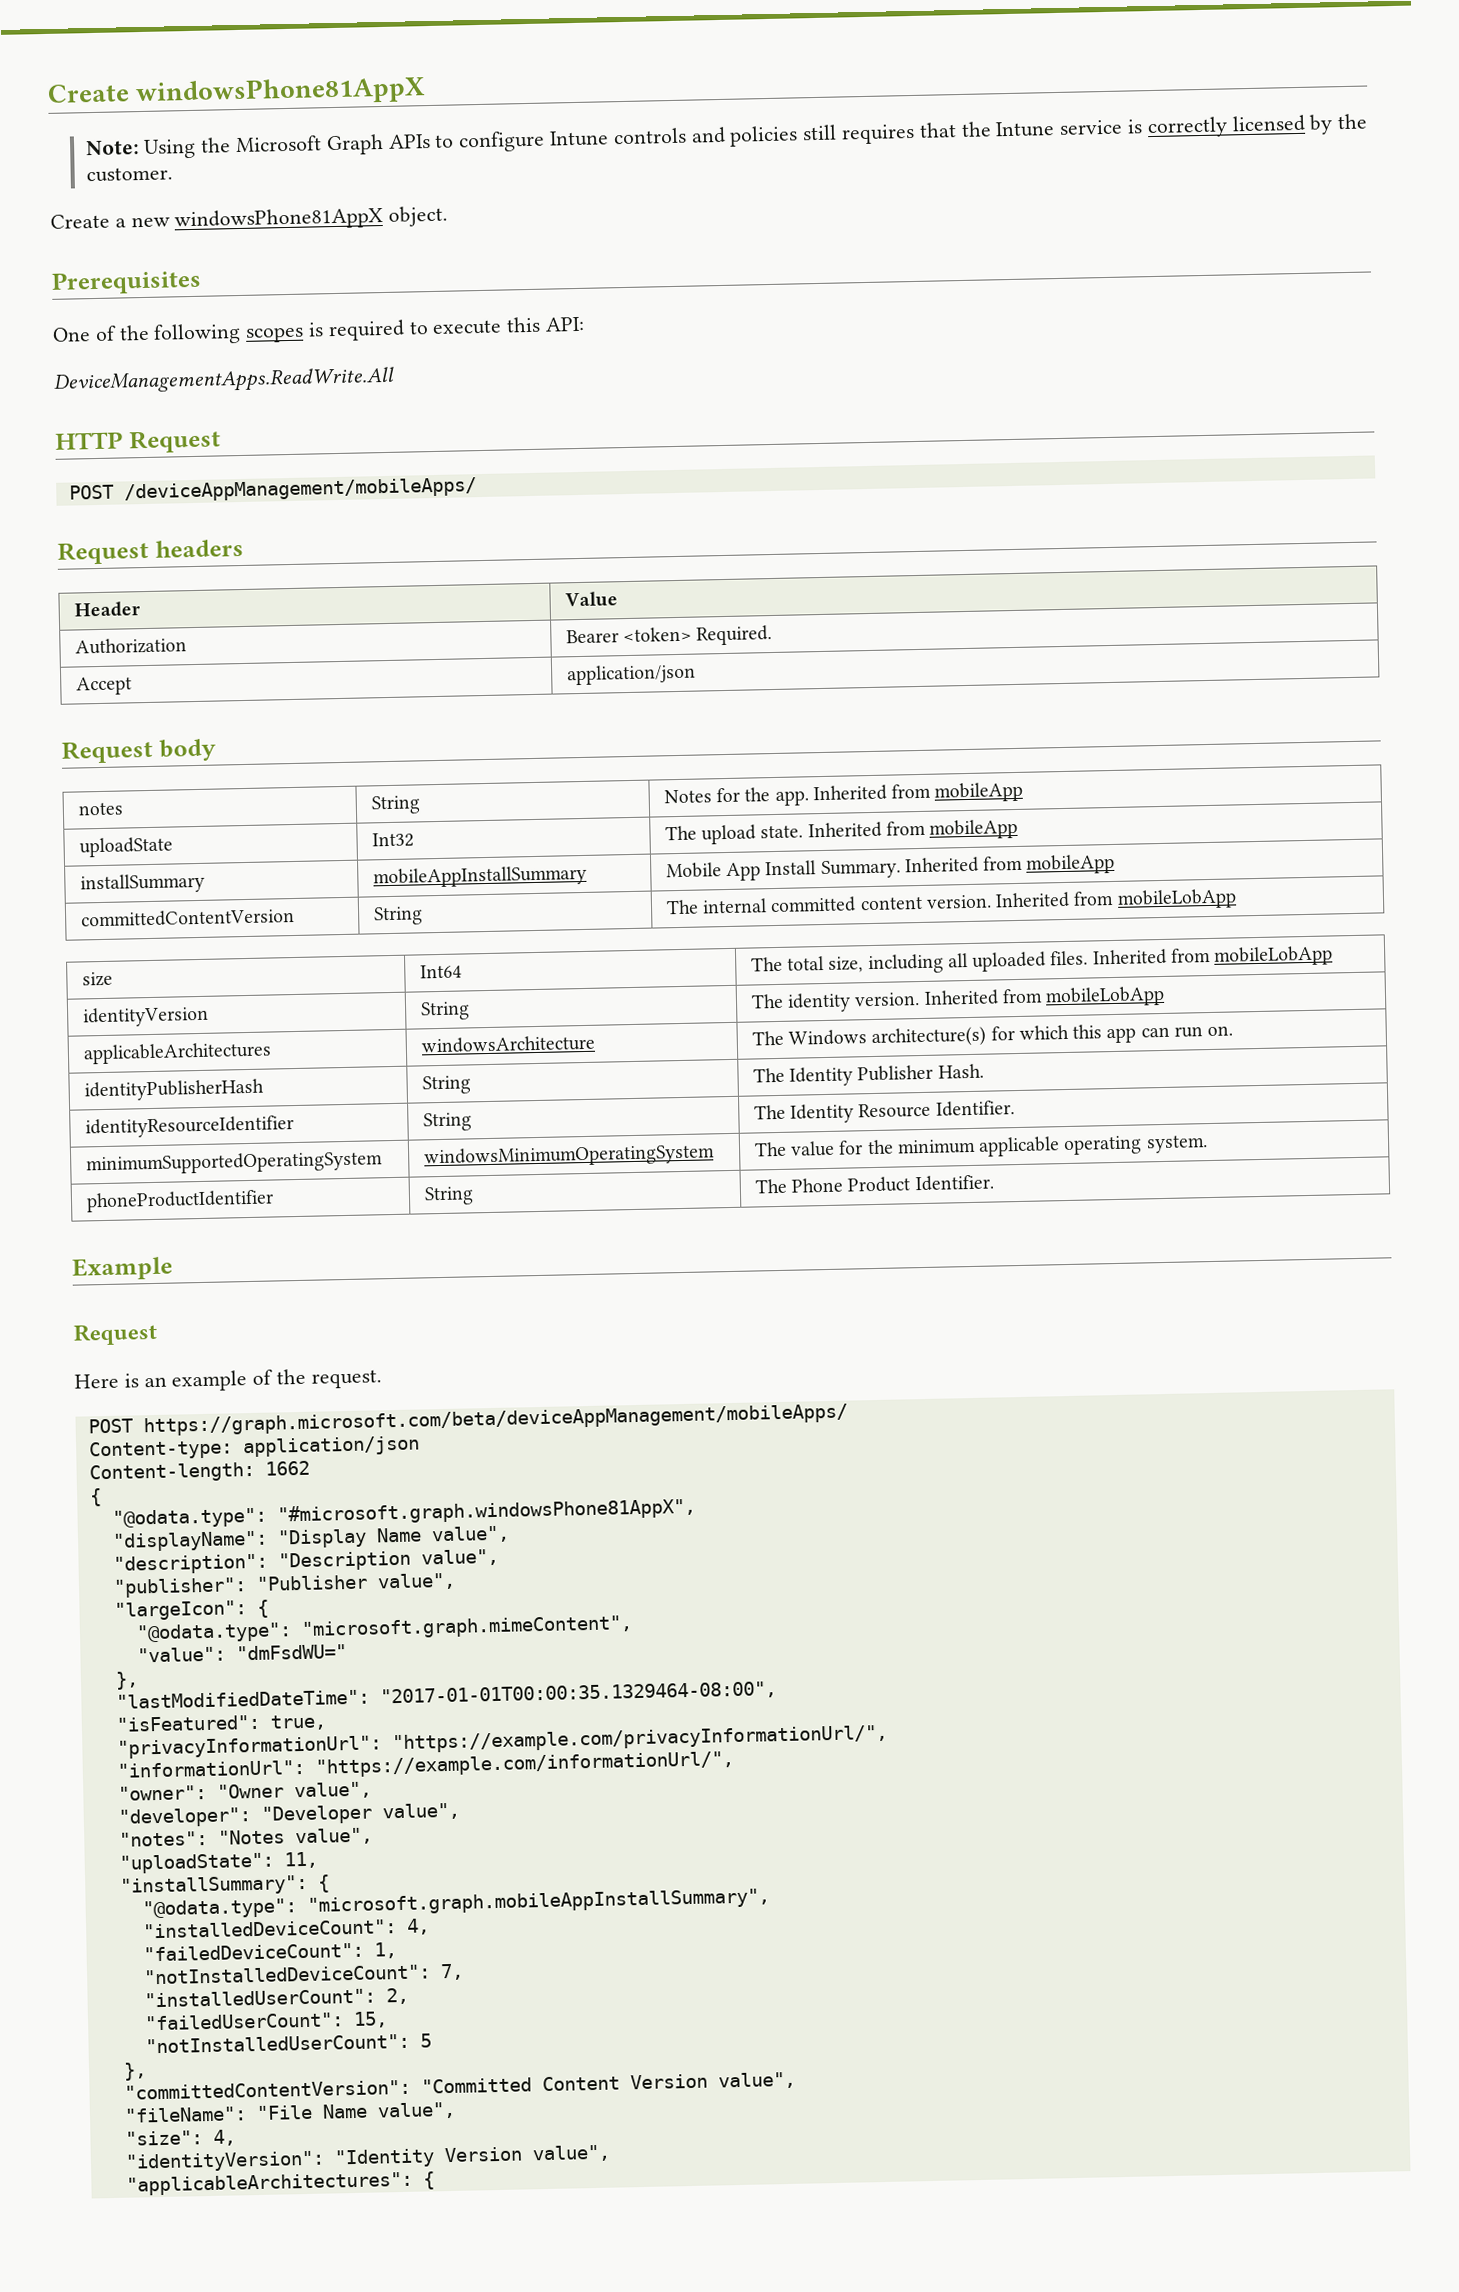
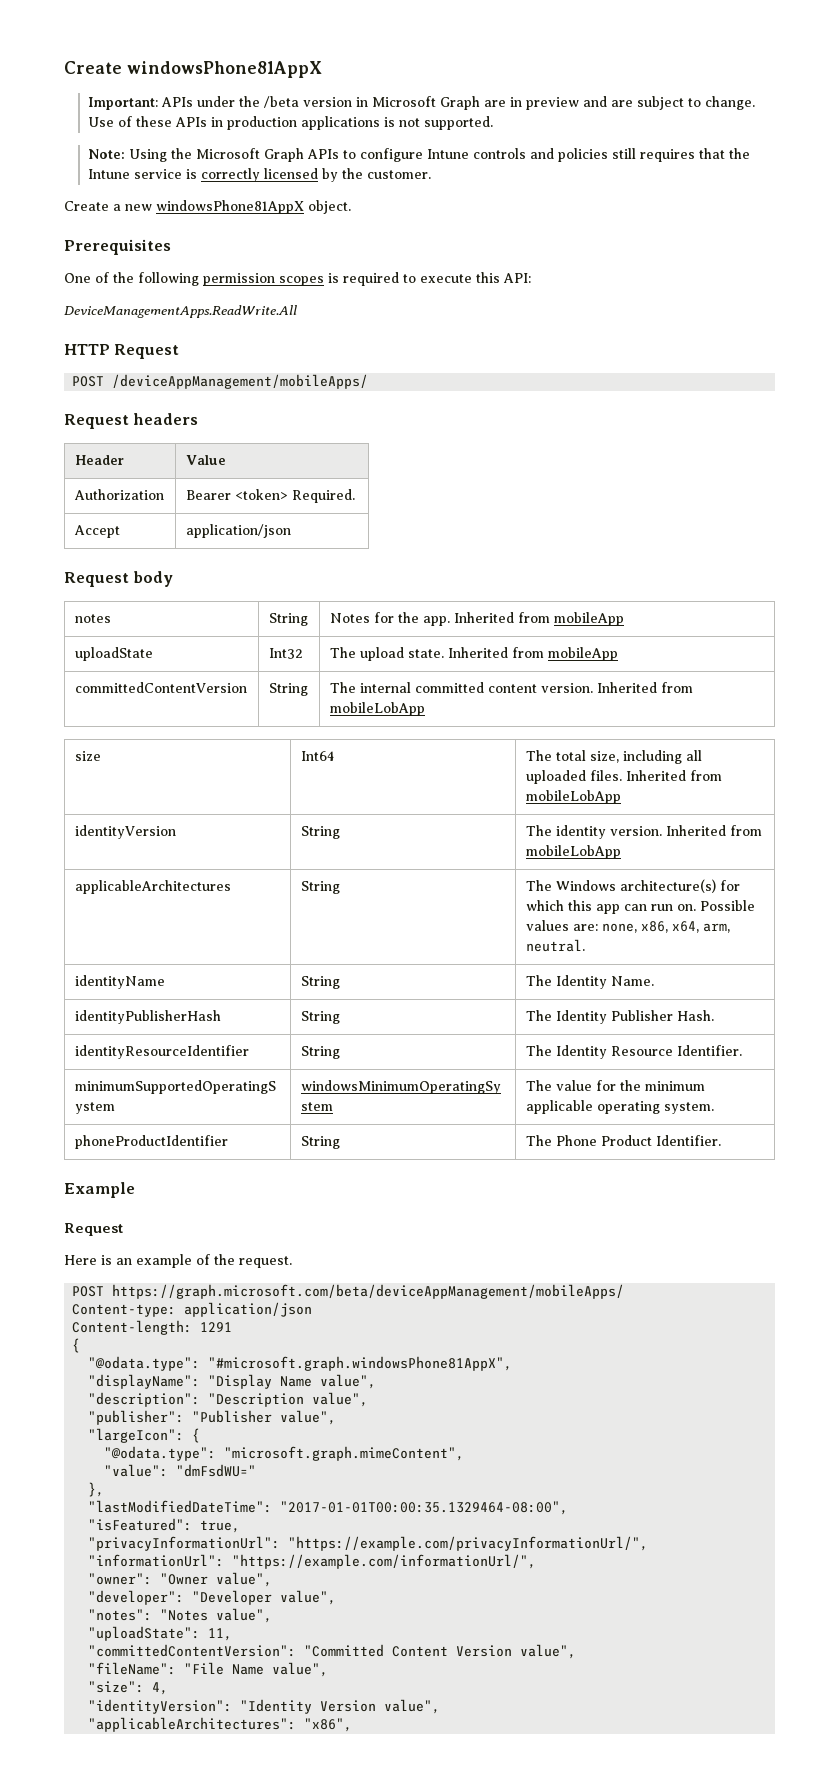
(427, 92) none -> [88,96,756,110] [88,116,494,130] // Important: APIs under the /beta version in Microsoft Graph are in preview and are subject to change. Use of these APIs in production applications is not supported.
(242, 333) none -> [203,273,275,286] permission
[79,872,205,895] [372,864,587,889] [665,853,1116,882] // installSummary | mobileAppInstallSummary | Mobile App Install Summary. Inherited from mobileApp -> (618, 654) none
[420,1034,595,1054] windowsArchitecture -> [300,881,340,894] String
(1234, 1031) none -> [699,900,755,911] [525,920,730,933] [525,939,585,952] [74,975,165,989] [300,976,340,989] [525,975,654,989] Possible values are: none, x86, x64, arm, neutral. // identityName | String | The Identity Name.
[264,1460,310,1476] 1662 -> [200,1322,233,1332] 1291
[119,1874,330,1897] [141,1888,770,1920] [142,1918,430,1939] [142,1942,397,1962] [142,1963,464,1985] [143,1987,409,2008] [143,2011,388,2031] [144,2033,432,2054] [122,2062,147,2081] // "installSummary": { // "@odata.type": "microsoft.graph.mobileAppInstallSummary", // "installedDeviceCount": 4, // "failedDeviceCount": 1, // "notInstalledDeviceCount": 7, // "installedUserCount": 2, // "failedUserCount": 15, // "notInstalledUserCount": 5 // }, -> (233, 1634) none
[422,2171,435,2190] { -> [304,1718,353,1732] "x86",

